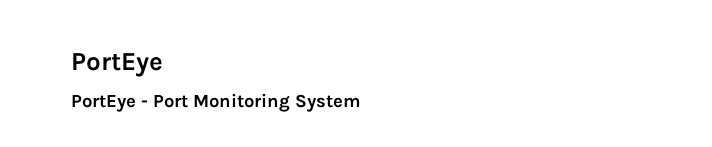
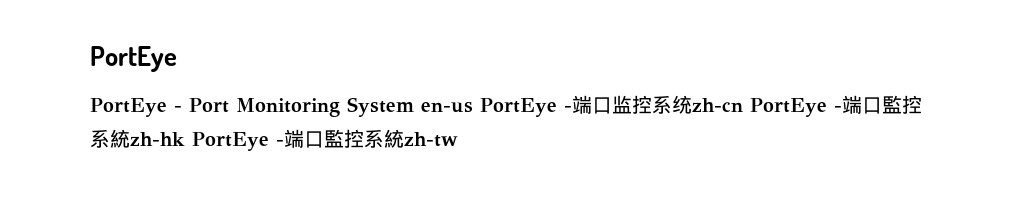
(361, 103) none -> [421,95,922,117] [90,129,458,151] en-us PortEye -端口监控系统zh-cn PortEye -端口監控系統zh-hk PortEye -端口監控系統zh-tw

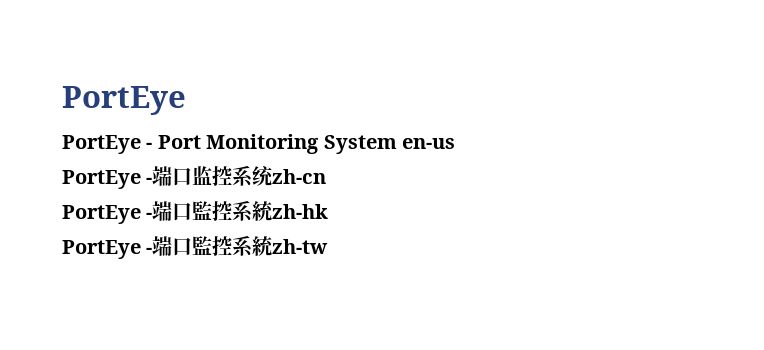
(473, 107) none -> (455, 143) //
(743, 105) none -> (327, 176) //
(185, 139) none -> (329, 211) //

